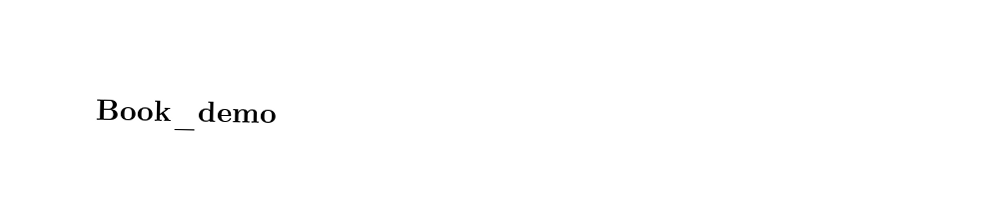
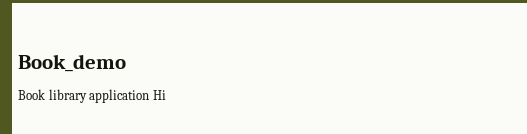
(278, 115) none -> [18,89,166,103] // Book library application Hi

